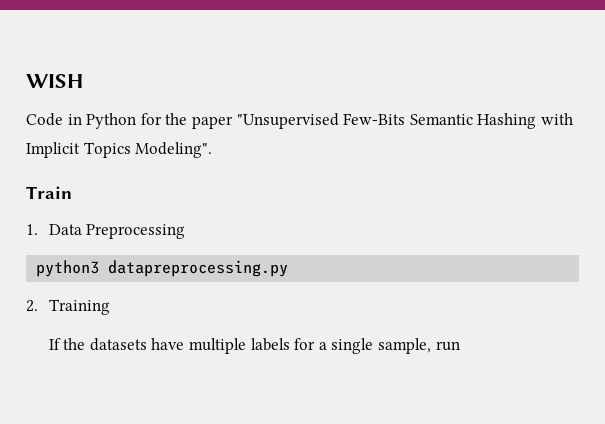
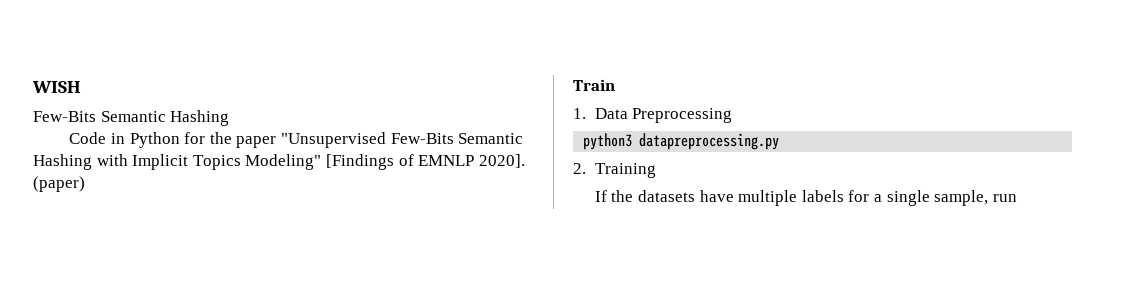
(83, 81) none -> [33,110,230,126] // Few-Bits Semantic Hashing
[135,142,213,158] Modeling". -> [245,154,525,170] [33,176,85,192] Modeling" [Findings of EMNLP 2020]. (paper)

